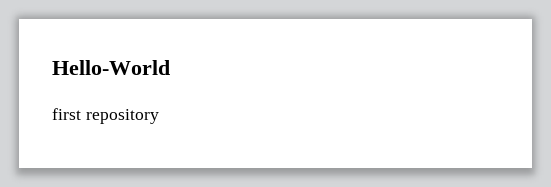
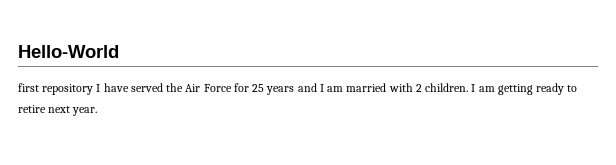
(159, 116) none -> [96,83,578,95] [18,105,98,116] I have served the Air Force for 25 years and I am married with 2 children. I am getting ready to retire next year.

